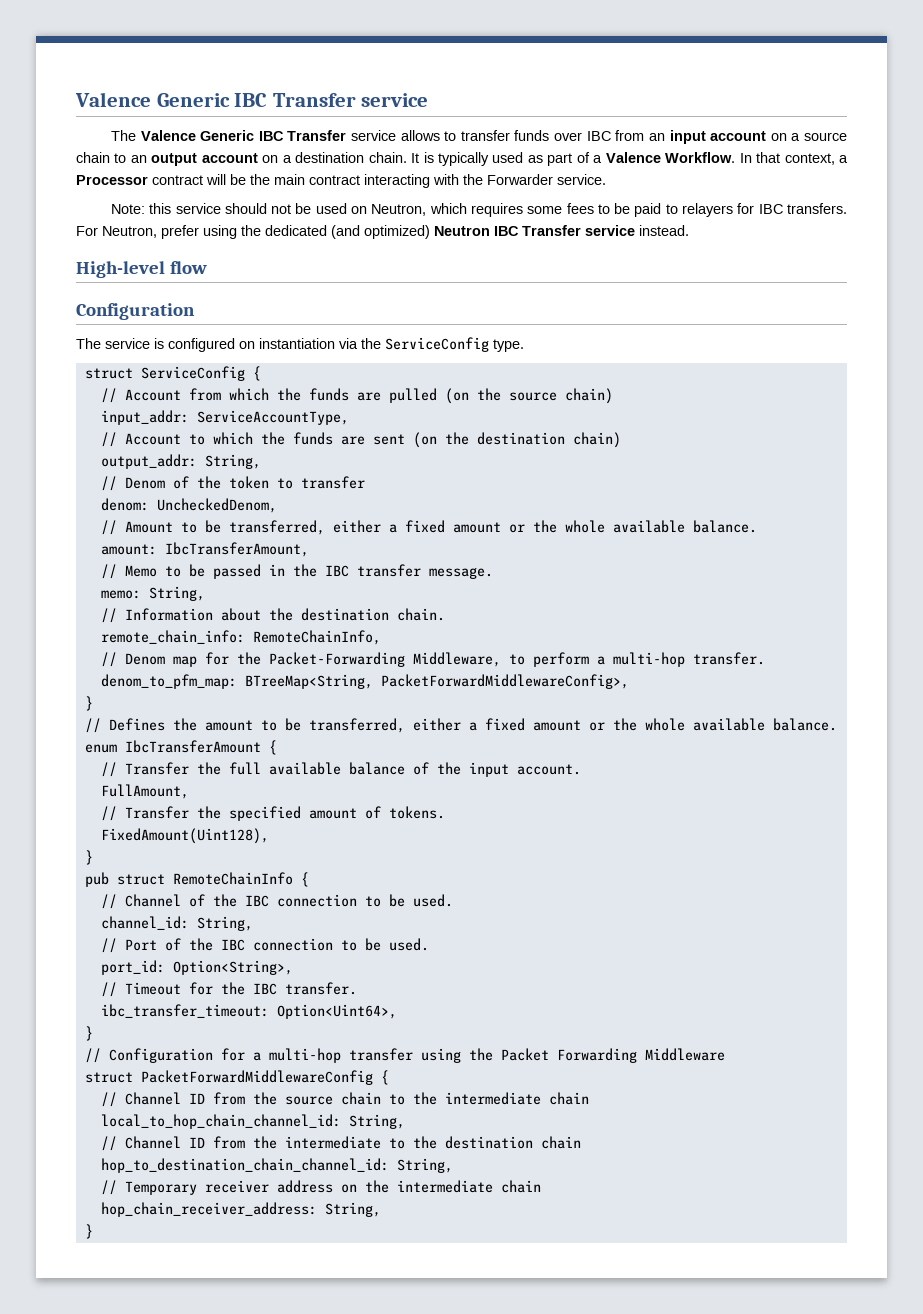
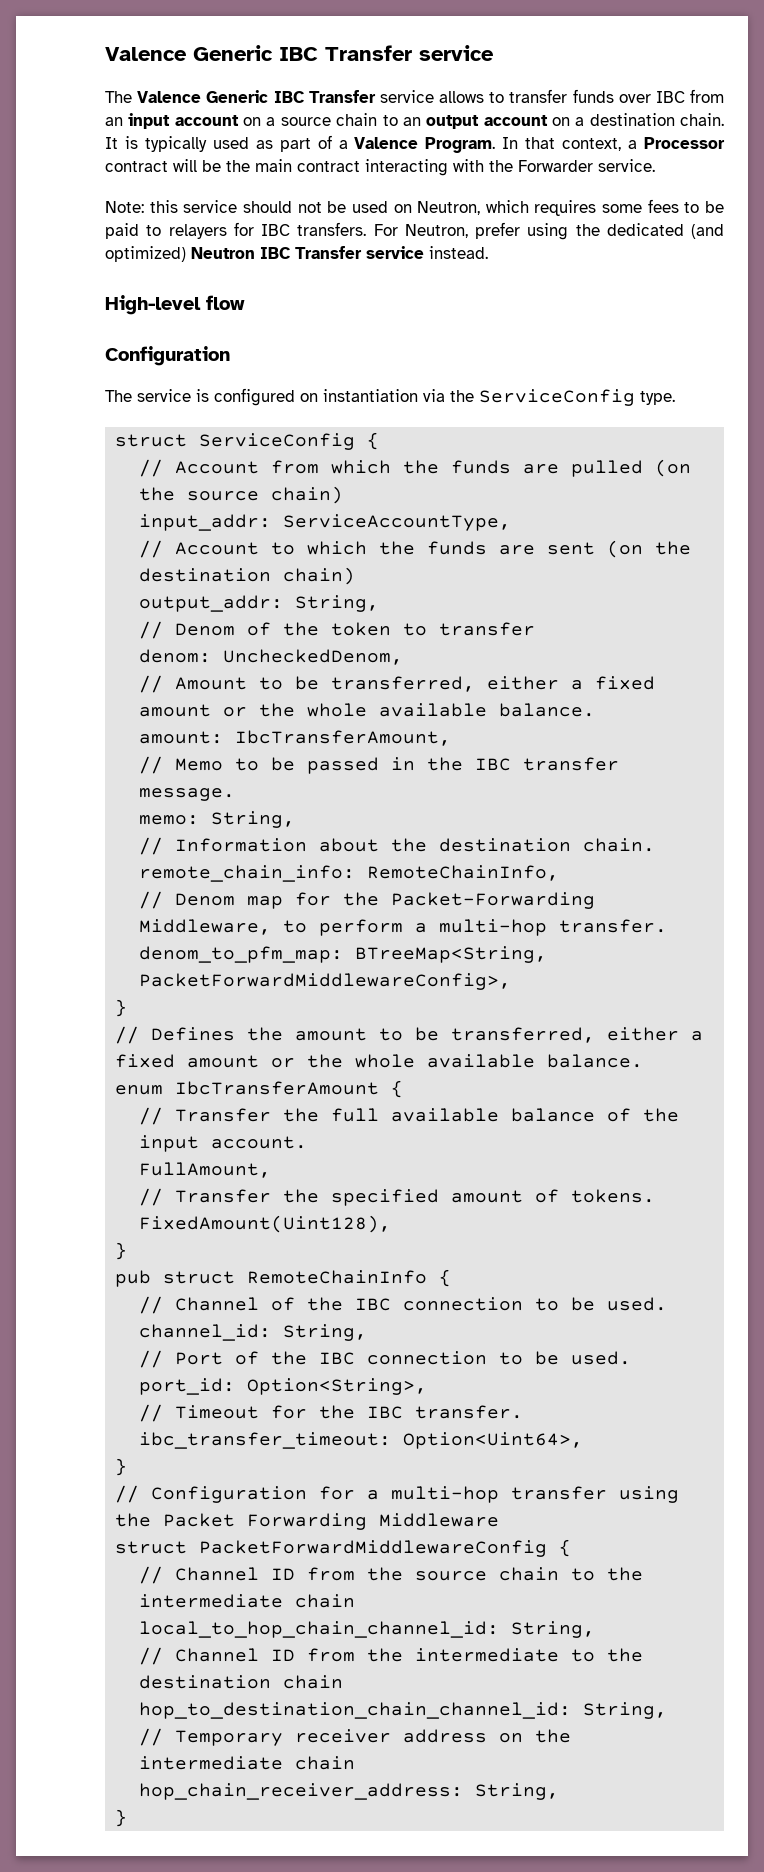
[665,152,736,163] Workflow. -> [425,137,496,153] Program.

